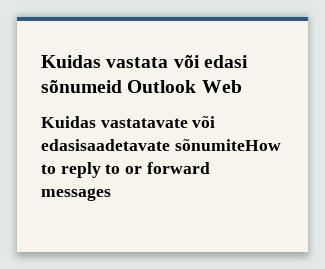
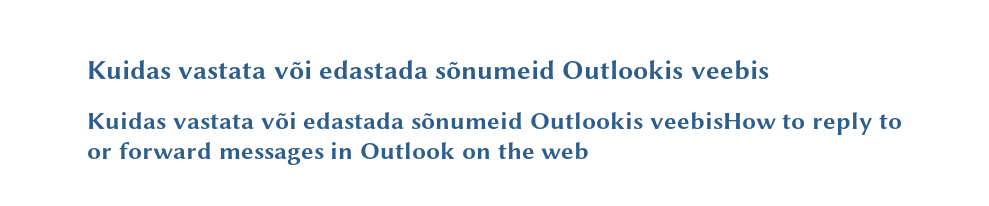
[41,55,248,68] [41,80,242,93] [41,116,216,128] [41,139,281,151] Kuidas vastata või edasi sõnumeid Outlook Web // Kuidas vastatavate või edasisaadetavate sõnumiteHow -> [87,60,769,80] [87,112,776,130] Kuidas vastata või edastada sõnumeid Outlookis veebis // Kuidas vastata või edastada sõnumeid Outlookis veebisHow
(111, 194) none -> [330,142,590,160] in Outlook on the web

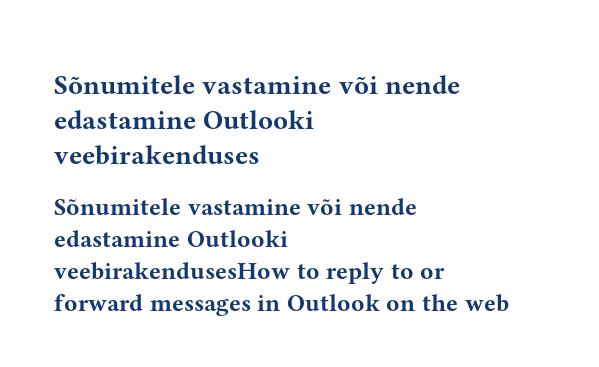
[87,60,769,80] [87,112,776,130] Kuidas vastata või edastada sõnumeid Outlookis veebis // Kuidas vastata või edastada sõnumeid Outlookis veebisHow -> [54,75,461,94] [54,110,315,129] [54,145,260,165] [54,198,417,215] [54,230,288,247] [54,262,290,280] Sõnumitele vastamine või nende edastamine Outlooki veebirakenduses // Sõnumitele vastamine või nende edastamine Outlooki veebirakendusesHow

